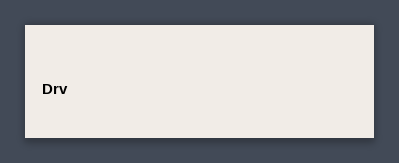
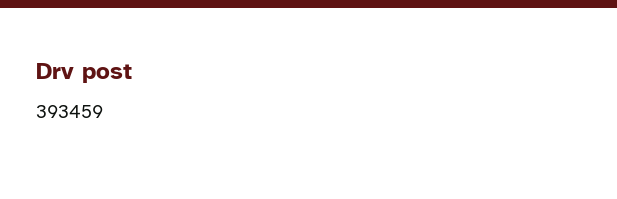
(68, 89) none -> [82,64,132,83] [36,105,103,118] post // 393459

